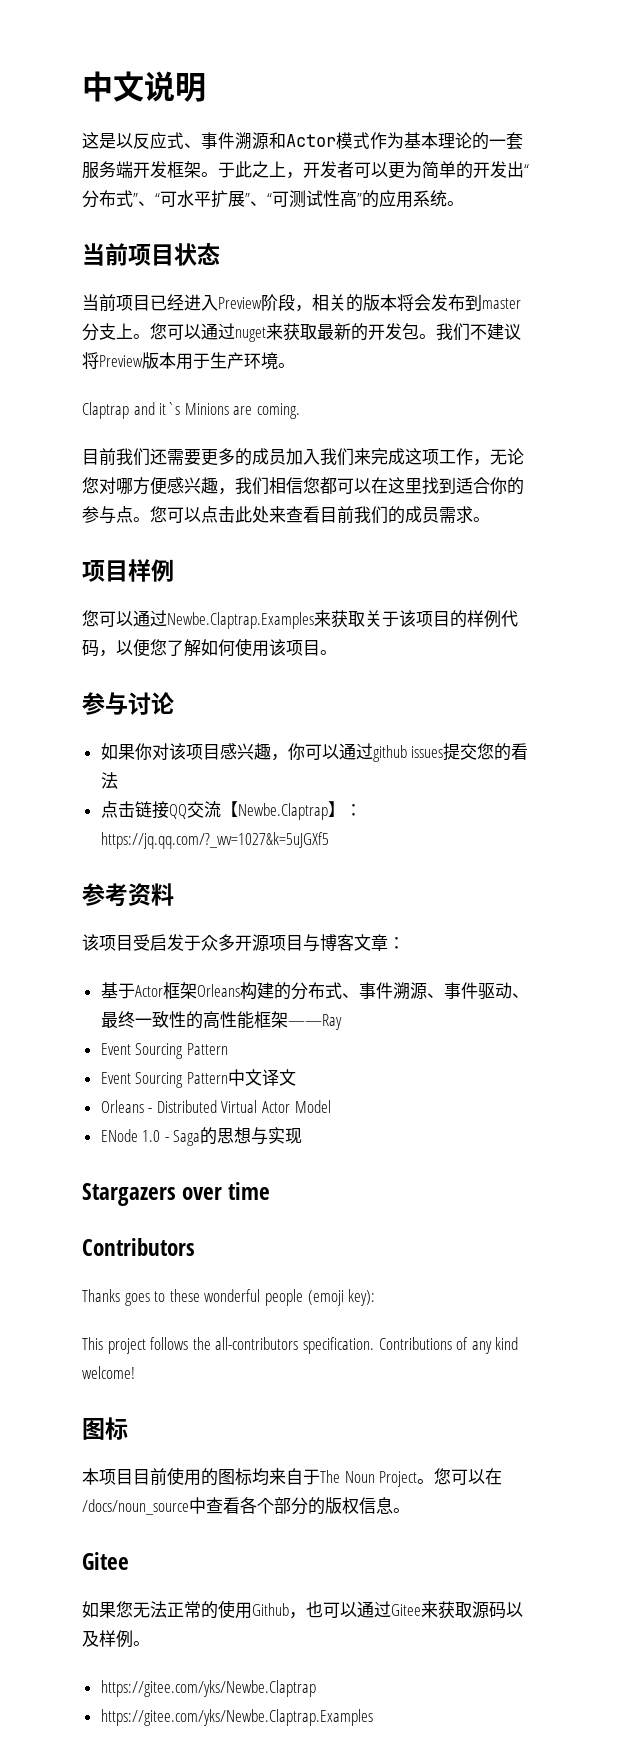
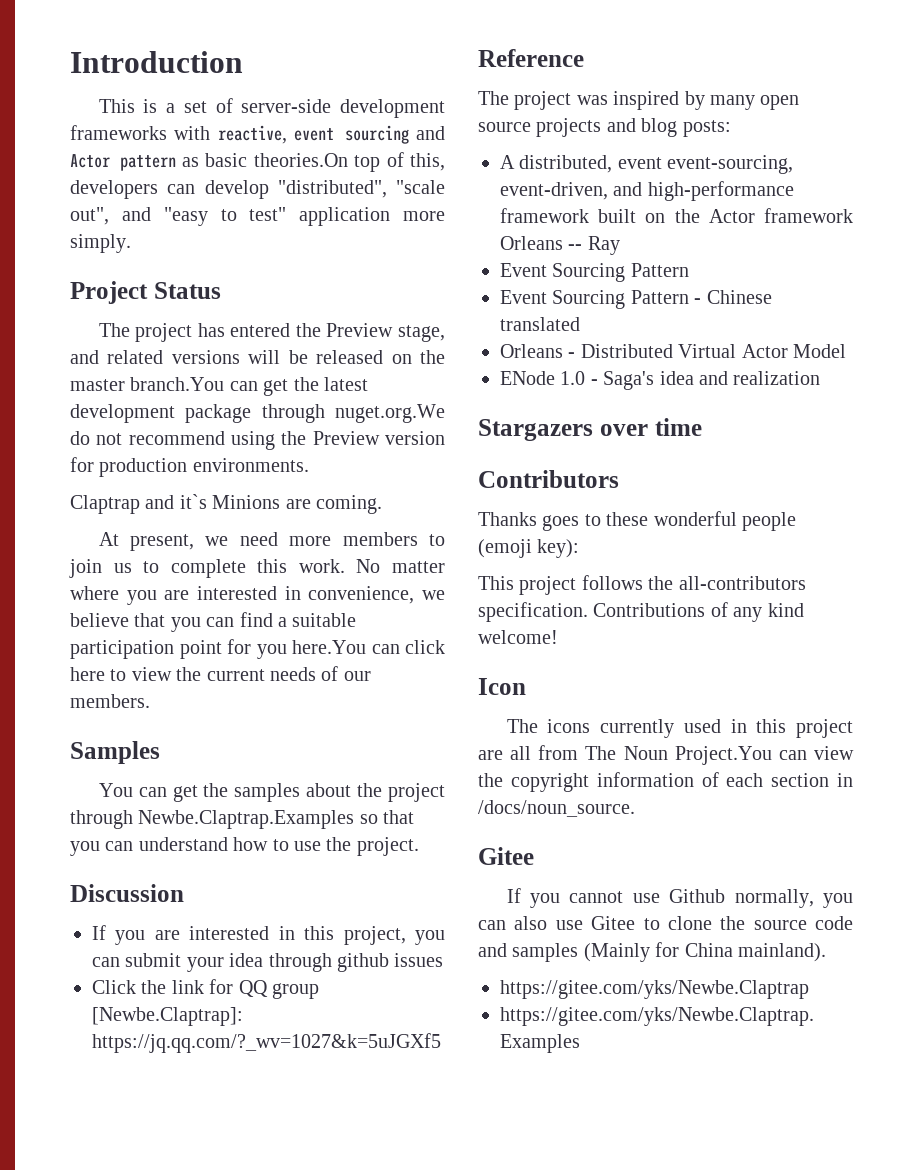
[82,71,206,102] [82,132,523,150] [82,161,529,179] [82,190,464,208] [82,243,220,266] [82,294,521,312] [82,323,521,342] [82,352,295,370] 中文说明 // 这是以反应式、事件溯源和Actor模式作为基本理论的一套服务端开发框架。于此之上，开发者可以更为简单的开发出“分布式”、“可水平扩展”、“可测试性高”的应用系统。 // 当前项目状态 // 当前项目已经进入Preview阶段，相关的版本将会发布到master分支上。您可以通过nuget来获取最新的开发包。我们不建议将Preview版本用于生产环境。 -> [70,51,243,73] [98,98,445,118] [70,125,445,144] [70,152,446,172] [70,180,445,199] [70,207,446,226] [70,234,131,253] [70,281,221,304] [98,323,446,342] [70,350,445,364] [70,377,368,396] [70,404,445,423] [70,431,445,450] [70,457,309,477] Introduction // This is a set of server-side development frameworks with reactive, event sourcing and Actor pattern as basic theories.On top of this, developers can develop "distributed", "scale out", and "easy to test" application more simply. // Project Status // The project has entered the Preview stage, and related versions will be released on the master branch.You can get the latest development package through nuget.org.We do not recommend using the Preview version for production environments.
[82,448,524,466] [82,477,524,495] [82,506,490,524] [82,559,174,582] [82,610,518,629] [82,638,337,657] [82,692,174,715] [100,743,529,762] [100,772,118,789] [100,801,362,820] [100,832,329,849] [82,883,174,907] [82,934,405,952] [100,982,529,1000] [100,1011,342,1030] 目前我们还需要更多的成员加入我们来完成这项工作，无论您对哪方便感兴趣，我们相信您都可以在这里找到适合你的参与点。您可以点击此处来查看目前我们的成员需求。 // 项目样例 // 您可以通过Newbe.Claptrap.Examples来获取关于该项目的样例代码，以便您了解如何使用该项目。 // 参与讨论 // 如果你对该项目感兴趣，你可以通过github issues提交您的看法 // 点击链接QQ交流【Newbe.Claptrap】：https://jq.qq.com/?_wv=1027&k=5uJGXf5 // 参考资料 // 该项目受启发于众多开源项目与博客文章： // 基于Actor框架Orleans构建的分布式、事件溯源、事件驱动、最终一致性的高性能框架——Ray -> [98,532,445,551] [69,559,445,578] [70,586,446,605] [70,612,357,632] [70,639,445,659] [70,666,371,681] [70,694,150,708] [70,741,160,764] [98,783,446,802] [70,810,415,829] [70,837,419,856] [70,884,184,902] [92,925,445,945] [92,953,444,972] [92,979,319,999] [92,1007,243,1026] [92,1033,441,1053] [478,49,584,67] [478,91,800,110] [478,118,731,137] [500,155,794,174] [500,181,794,201] [500,208,853,223] [500,236,620,255] At present, we need more members to join us to complete this work. No matter where you are interested in convenience, we believe that you can find a suitable participation point for you here.You can click here to view the current needs of our members. // Samples // You can get the samples about the project through Newbe.Claptrap.Examples so that you can understand how to use the project. // Discussion // If you are interested in this project, you can submit your idea through github issues // Click the link for QQ group [Newbe.Claptrap]: https://jq.qq.com/?_wv=1027&k=5uJGXf5 // Reference // The project was inspired by many open source projects and blog posts: // A distributed, event event-sourcing, event-driven, and high-performance framework built on the Actor framework Orleans -- Ray
[227,1069,296,1086] 中文译文 -> [694,290,772,304] [500,317,580,331] - Chinese translated
[173,1127,303,1146] Saga的思想与实现 -> [603,371,821,390] Saga's idea and realization
[82,1417,128,1440] [82,1467,503,1487] [82,1497,410,1515] [82,1552,129,1570] [82,1600,523,1619] [82,1630,150,1648] 图标 // 本项目目前使用的图标均来自于The Noun Project。您可以在/docs/noun_source中查看各个部分的版权信息。 // Gitee // 如果您无法正常的使用Github，也可以通过Gitee来获取源码以及样例。 -> [478,678,526,695] [506,719,854,738] [478,745,854,765] [478,772,853,792] [478,800,635,817] [478,847,534,865] [506,888,853,908] [478,916,853,930] [478,942,826,962] Icon // The icons currently used in this project are all from The Noun Project.You can view the copyright information of each section in /docs/noun_source. // Gitee // If you cannot use Github normally, you can also use Gitee to clone the source code and samples (Mainly for China mainland).

